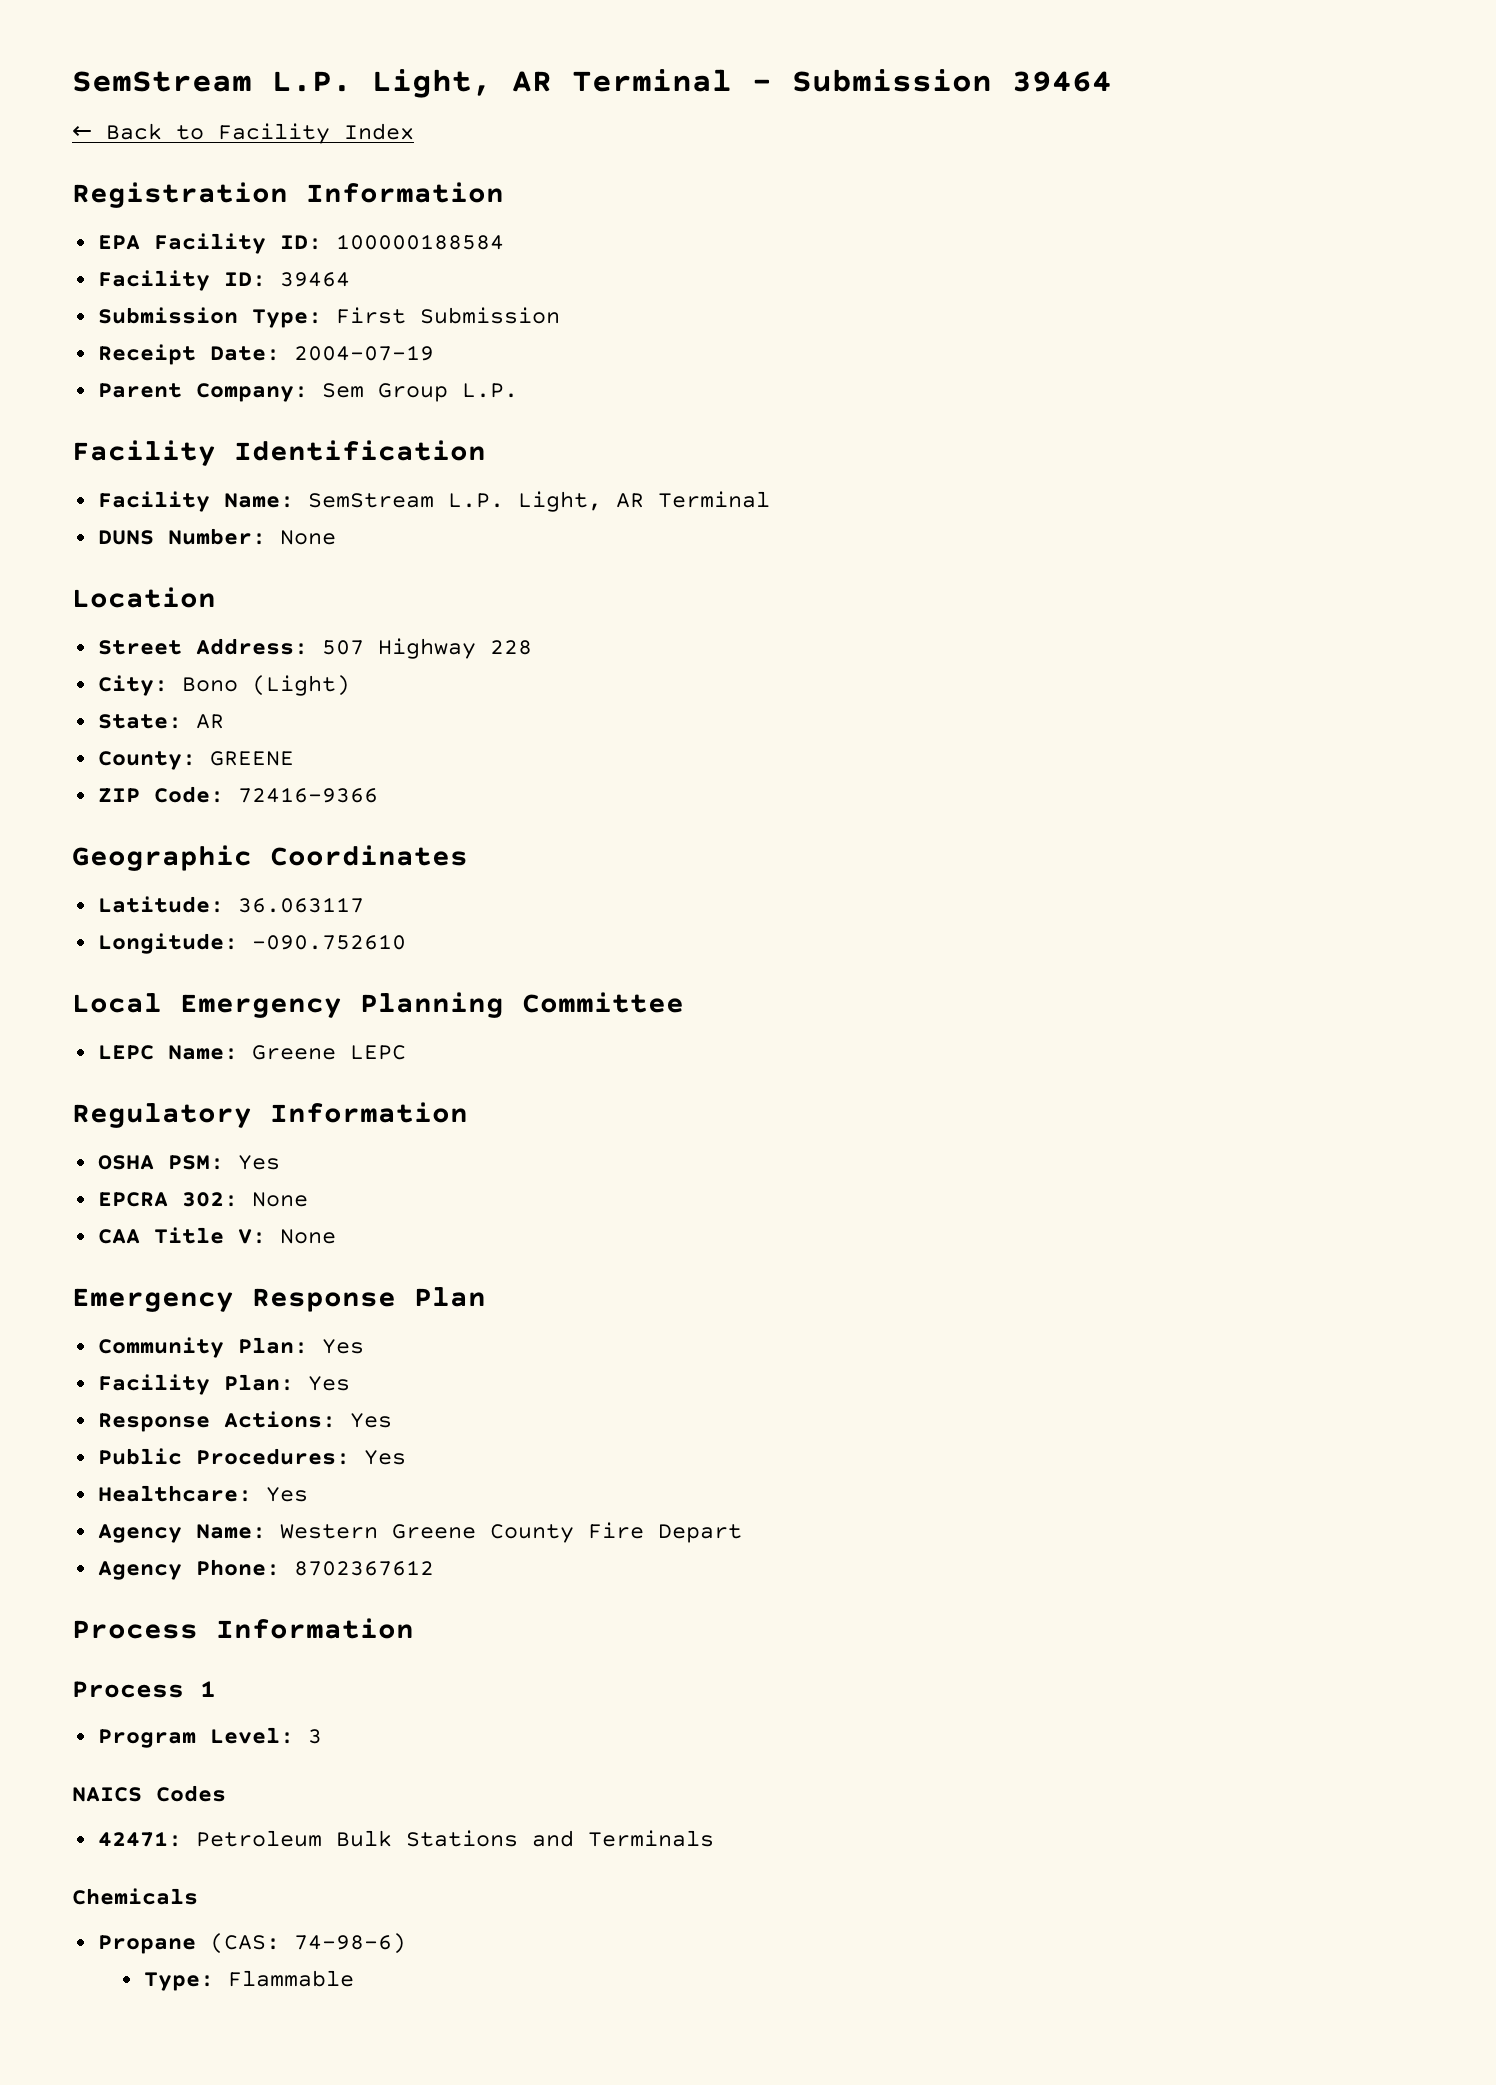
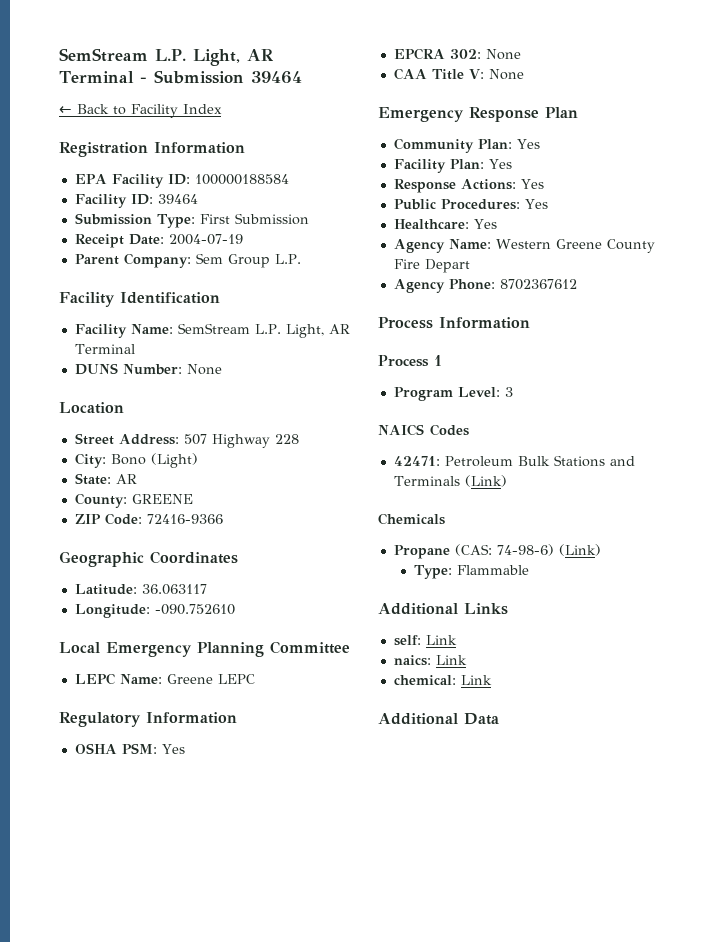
(714, 1838) none -> [464,475,507,487] (Link)
(406, 1943) none -> [558,544,601,556] (Link)
(354, 1978) none -> [378,603,508,615] [393,635,457,646] [393,655,467,666] [393,675,492,685] [378,713,499,725] // Additional Links // self: Link // naics: Link // chemical: Link // Additional Data

